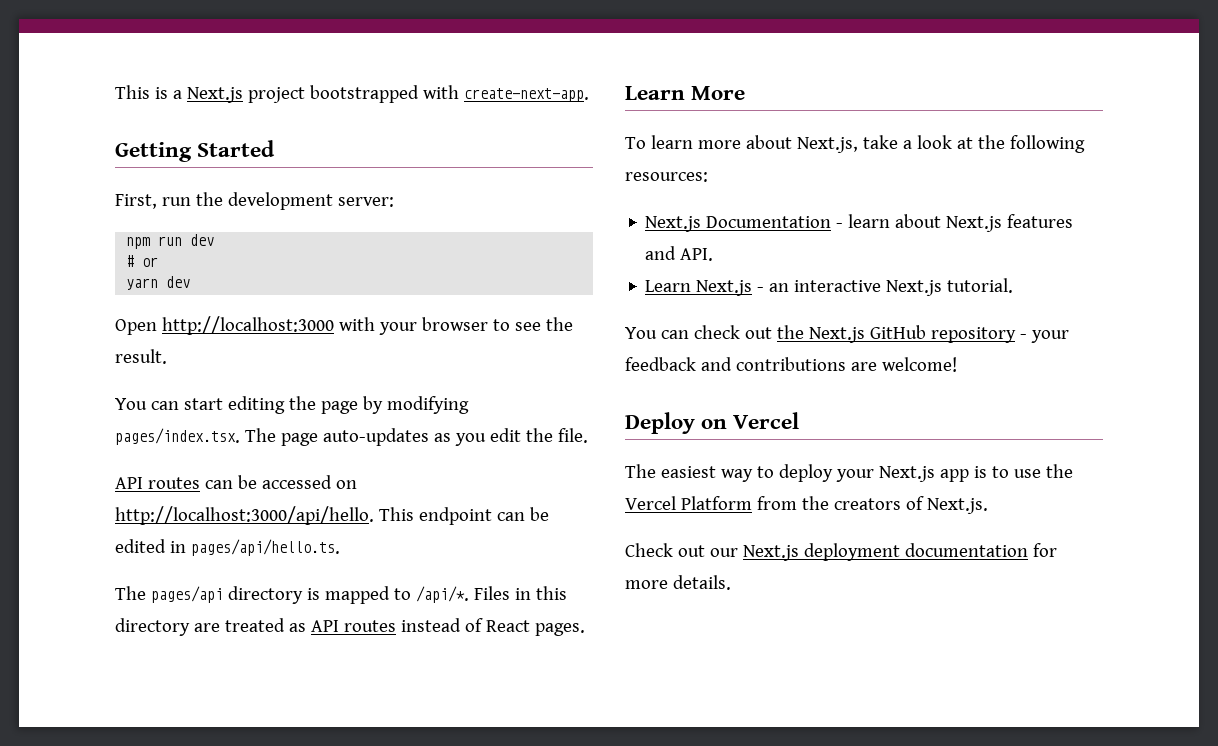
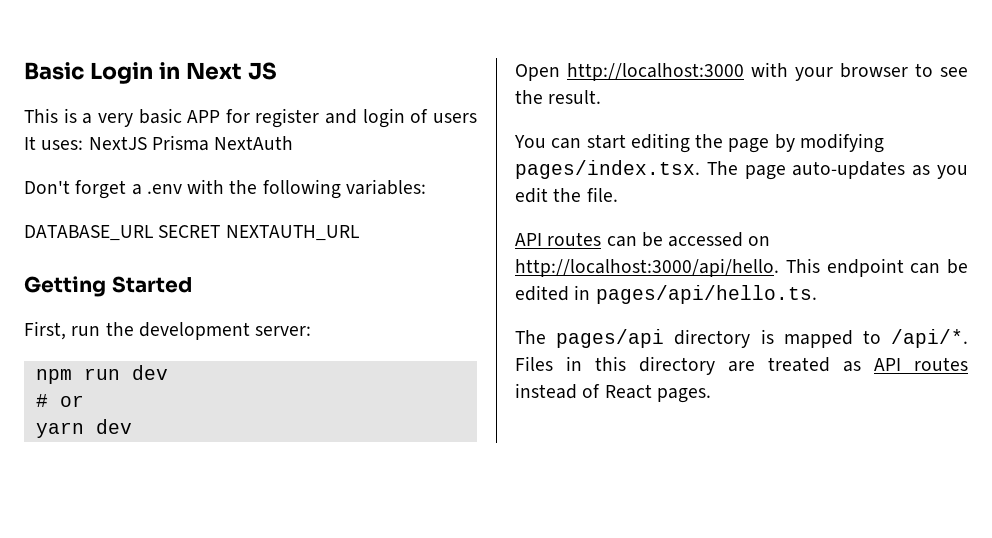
[115,85,589,103] This is a Next.js project bootstrapped with create-next-app. -> [24,62,277,84] [24,108,477,128] [24,135,294,151] [24,179,426,199] [24,225,359,241] Basic Login in Next JS // This is a very basic APP for register and login of users It uses: NextJS Prisma NextAuth // Don't forget a .env with the following variables: // DATABASE_URL SECRET NEXTAUTH_URL
[625,86,746,100] [625,135,1085,153] [625,172,708,182] [645,214,1074,232] [645,246,714,261] [645,278,1014,296] [625,325,1069,343] [625,357,957,372] [625,412,800,434] [625,464,1073,482] [625,496,988,514] [625,543,1057,561] [625,575,731,590] // Learn More // To learn more about Next.js, take a look at the following resources: // Next.js Documentation - learn about Next.js features and API. // Learn Next.js - an interactive Next.js tutorial. // You can check out the Next.js GitHub repository - your feedback and contributions are welcome! // Deploy on Vercel // The easiest way to deploy your Next.js app is to use the Vercel Platform from the creators of Next.js. // Check out our Next.js deployment documentation for more details. -> (711, 395) none

